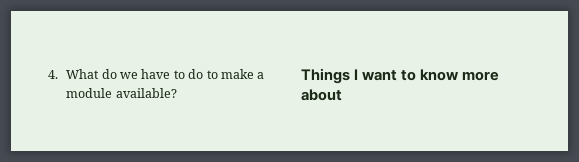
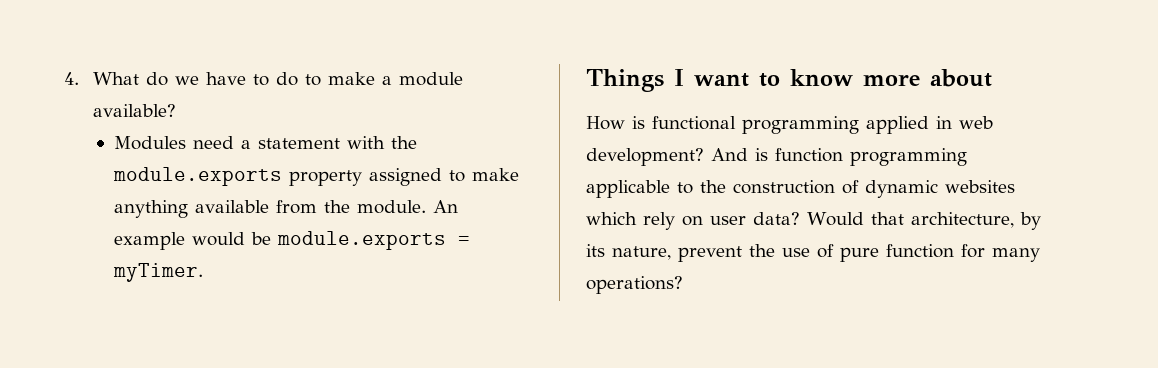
(177, 93) none -> [114,136,418,150] [113,167,520,186] [114,200,459,218] [114,231,471,250] [113,263,204,282] // Modules need a statement with the module.exports property assigned to make anything available from the module. An example would be module.exports = myTimer.
(342, 95) none -> [586,116,993,134] [586,148,967,166] [586,180,1015,198] [586,212,1041,230] [586,244,1040,262] [586,276,683,294] // How is functional programming applied in web development? And is function programming applicable to the construction of dynamic websites which rely on user data? Would that architecture, by its nature, prevent the use of pure function for many operations?

